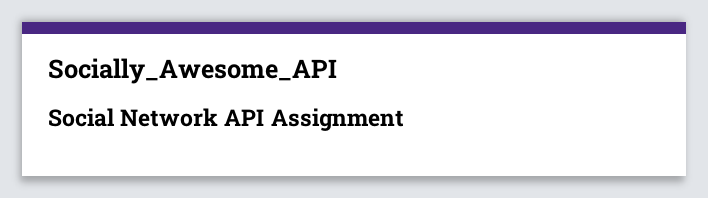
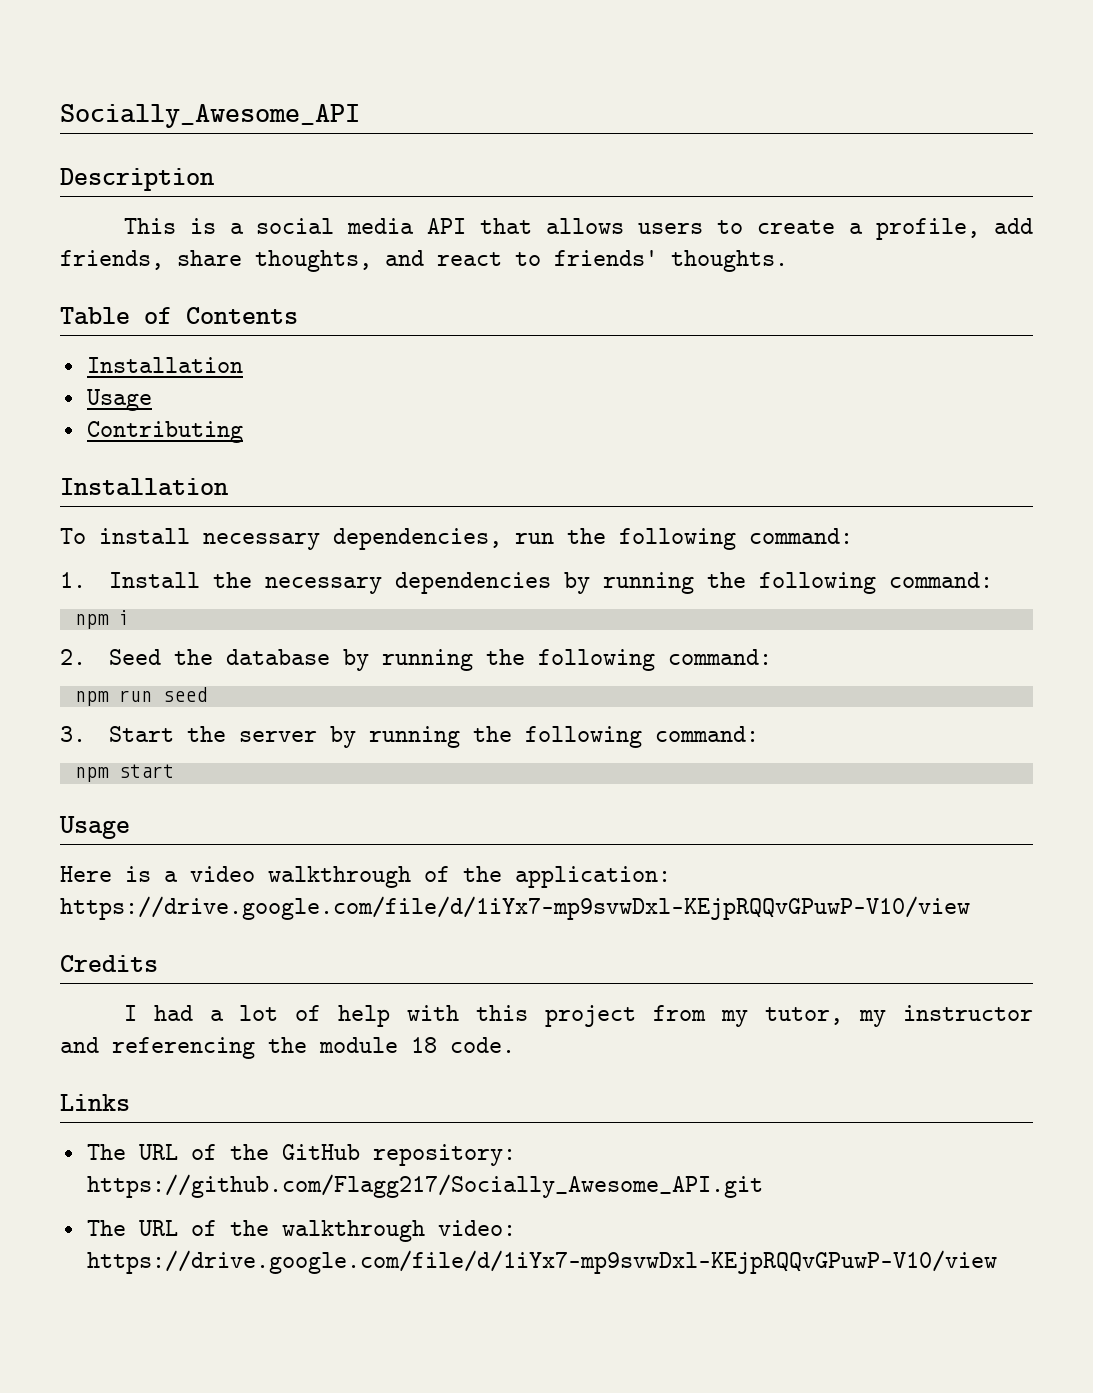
[48,108,404,131] Social Network API Assignment -> [60,168,215,191] [123,218,1034,240] [60,250,788,272] [60,307,298,325] [86,357,243,373] [86,389,152,411] [86,421,243,443] [60,478,229,496] [60,528,853,550] [60,572,993,594] [74,610,130,629] [60,649,772,671] [74,687,207,706] [60,726,759,748] [74,764,174,782] [59,816,130,839] [60,866,671,888] [60,896,970,920] [60,955,158,972] [123,1005,1034,1027] [60,1037,515,1059] [60,1094,130,1111] [86,1144,516,1166] [86,1174,763,1198] [86,1220,516,1242] [86,1250,997,1274] Description // This is a social media API that allows users to create a profile, add friends, share thoughts, and react to friends' thoughts. // Table of Contents // Installation // Usage // Contributing // Installation // To install necessary dependencies, run the following command: // 1. Install the necessary dependencies by running the following command: // npm i // 2. Seed the database by running the following command: // npm run seed // 3. Start the server by running the following command: // npm start // Usage // Here is a video walkthrough of the application: https://drive.google.com/file/d/1iYx7-mp9svwDxl-KEjpRQQvGPuwP-V10/view // Credits // I had a lot of help with this project from my tutor, my instructor and referencing the module 18 code. // Links // The URL of the GitHub repository: https://github.com/Flagg217/Socially_Awesome_API.git // The URL of the walkthrough video: https://drive.google.com/file/d/1iYx7-mp9svwDxl-KEjpRQQvGPuwP-V10/view

